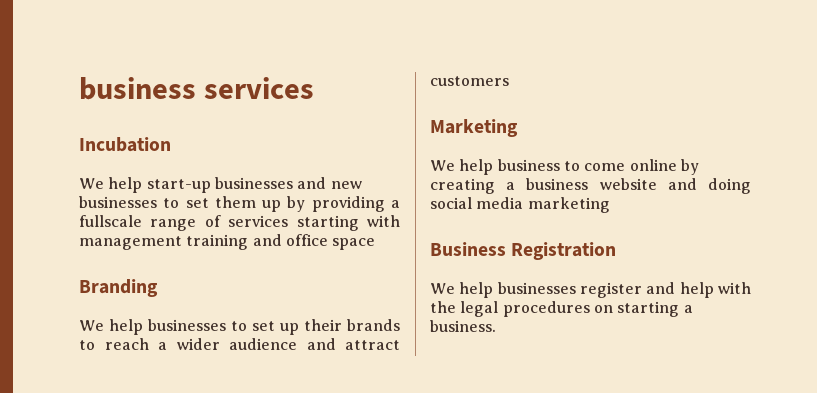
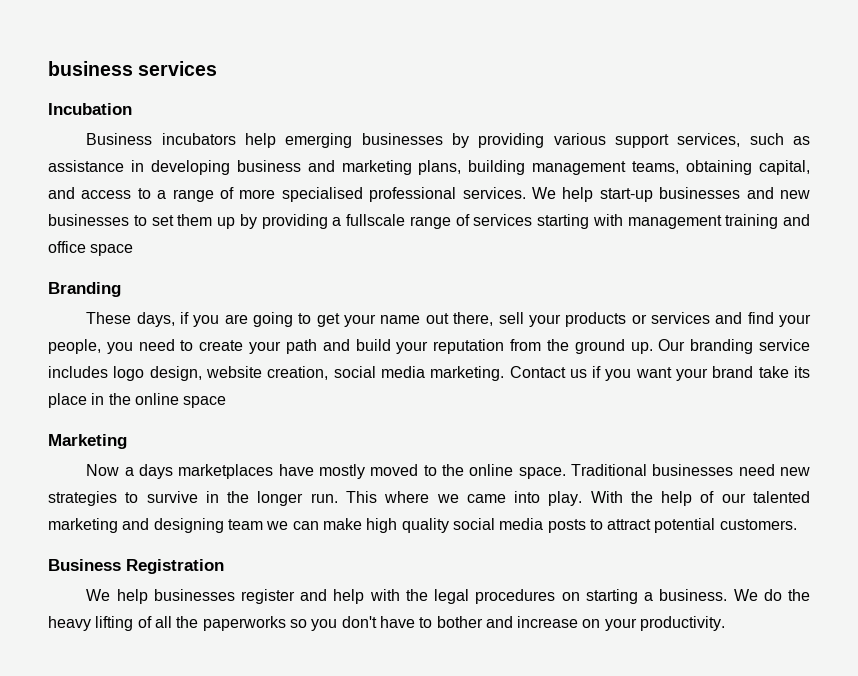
(171, 144) none -> [86,133,810,148] [48,160,810,175] [48,187,526,202] Business incubators help emerging businesses by providing various support services, such as assistance in developing business and marketing plans, building management teams, obtaining capital, and access to a range of more specialised professional services.
[79,319,400,335] [79,338,400,350] [430,76,509,86] [430,119,518,137] [430,159,699,175] [430,178,751,194] [430,197,610,213] We help businesses to set up their brands to reach a wider audience and attract customers // Marketing // We help business to come online by creating a business website and doing social media marketing -> [86,312,812,327] [48,339,811,354] [48,366,810,381] [48,393,227,408] [48,434,127,449] [86,464,810,479] [48,491,811,506] [48,518,797,533] These days, if you are going to get your name out there, sell your products or services and find your people, you need to create your path and build your reputation from the ground up. Our branding service includes logo design, website creation, social media marketing. Contact us if you want your brand take its place in the online space // Marketing // Now a days marketplaces have mostly moved to the online space. Traditional businesses need new strategies to survive in the longer run. This where we came into play. With the help of our talented marketing and designing team we can make high quality social media posts to attract potential customers.
(496, 326) none -> [733,589,810,601] [48,616,726,631] We do the heavy lifting of all the paperworks so you don't have to bother and increase on your productivity.

